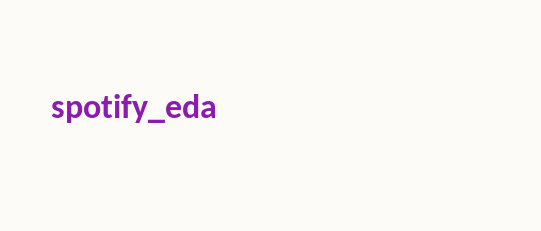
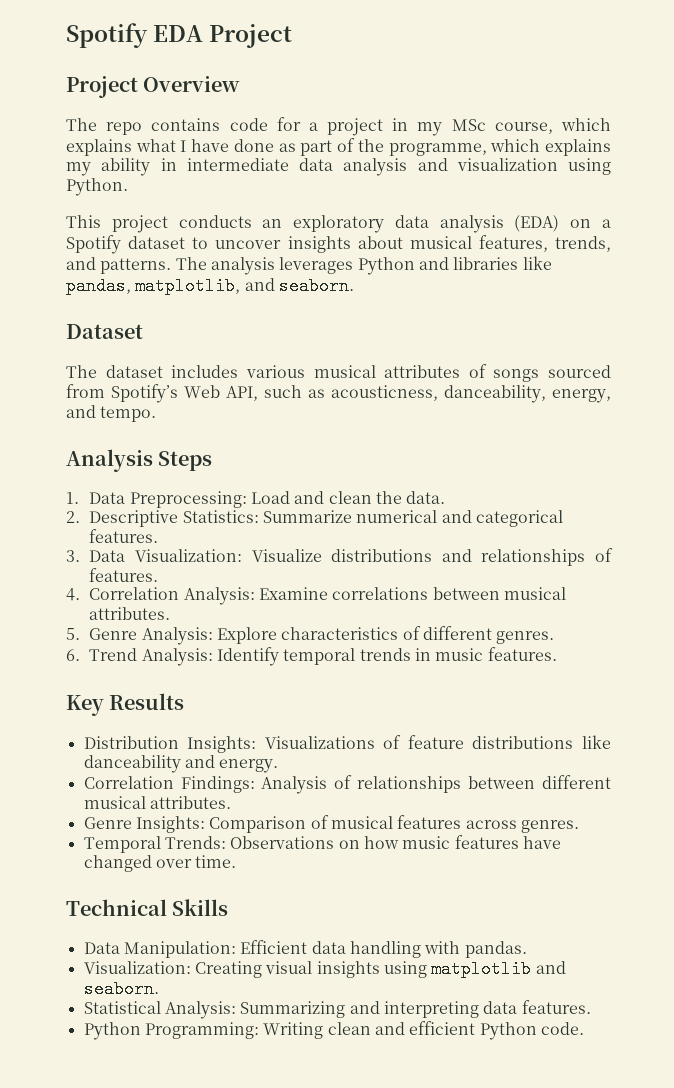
[51,94,217,123] spotify_eda -> [66,23,293,48] [66,76,241,98] [66,117,611,136] [66,138,612,156] [66,158,611,176] [66,178,128,196] [66,215,611,233] [66,235,611,254] [66,256,552,275] [66,277,354,295] [66,324,143,339] [66,364,611,382] [66,384,611,403] [66,405,157,422] [66,449,213,472] [66,491,446,508] [66,510,563,527] [89,529,159,543] [66,548,613,566] [89,568,159,582] [66,587,566,605] [89,607,171,620] [66,626,555,645] [66,647,557,666] [66,693,185,716] [83,735,611,753] [83,755,279,773] [83,775,611,794] [83,796,231,809] [83,815,579,833] [83,835,561,853] [83,855,237,872] [66,899,229,916] [83,940,527,958] [83,960,566,978] [83,980,159,998] [83,1000,591,1019] [83,1021,584,1040] Spotify EDA Project // Project Overview // The repo contains code for a project in my MSc course, which explains what I have done as part of the programme, which explains my ability in intermediate data analysis and visualization using Python. // This project conducts an exploratory data analysis (EDA) on a Spotify dataset to uncover insights about musical features, trends, and patterns. The analysis leverages Python and libraries like pandas, matplotlib, and seaborn. // Dataset // The dataset includes various musical attributes of songs sourced from Spotify’s Web API, such as acousticness, danceability, energy, and tempo. // Analysis Steps // 1. Data Preprocessing: Load and clean the data. // 2. Descriptive Statistics: Summarize numerical and categorical features. // 3. Data Visualization: Visualize distributions and relationships of features. // 4. Correlation Analysis: Examine correlations between musical attributes. // 5. Genre Analysis: Explore characteristics of different genres. // 6. Trend Analysis: Identify temporal trends in music features. // Key Results // Distribution Insights: Visualizations of feature distributions like danceability and energy. // Correlation Findings: Analysis of relationships between different musical attributes. // Genre Insights: Comparison of musical features across genres. // Temporal Trends: Observations on how music features have changed over time. // Technical Skills // Data Manipulation: Efficient data handling with pandas. // Visualization: Creating visual insights using matplotlib and seaborn. // Statistical Analysis: Summarizing and interpreting data features. // Python Programming: Writing clean and efficient Python code.

